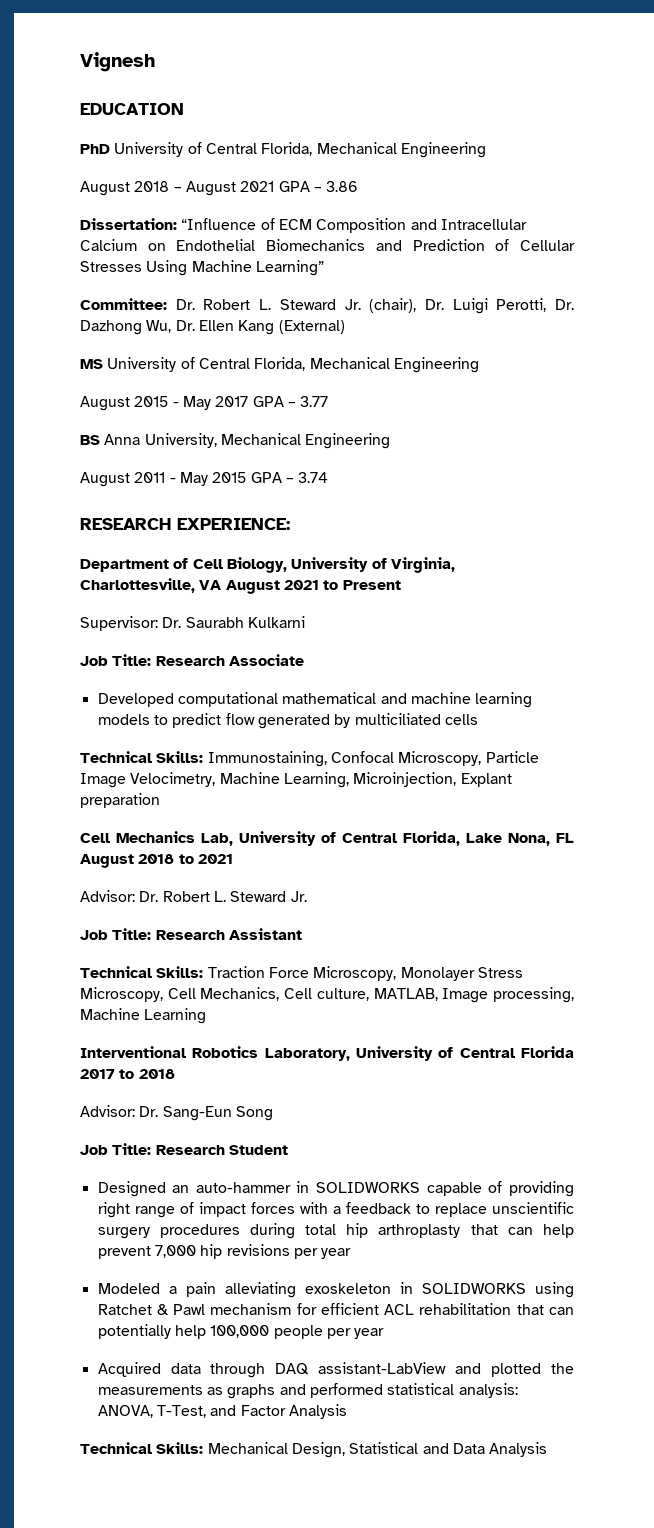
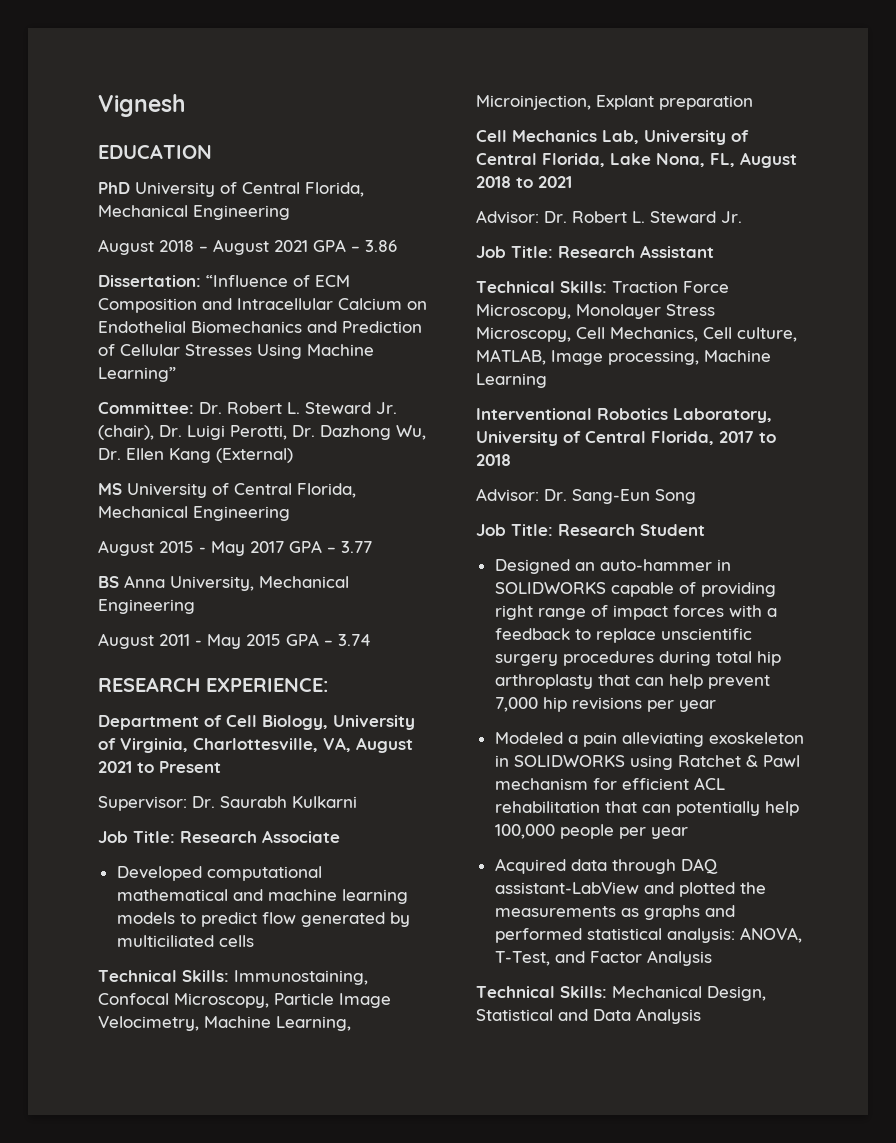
[199,580,222,590] VA -> [323,737,351,752] VA,
[556,833,574,843] FL -> [710,153,735,167] FL,
[521,1046,574,1058] Florida -> [651,431,714,445] Florida,

